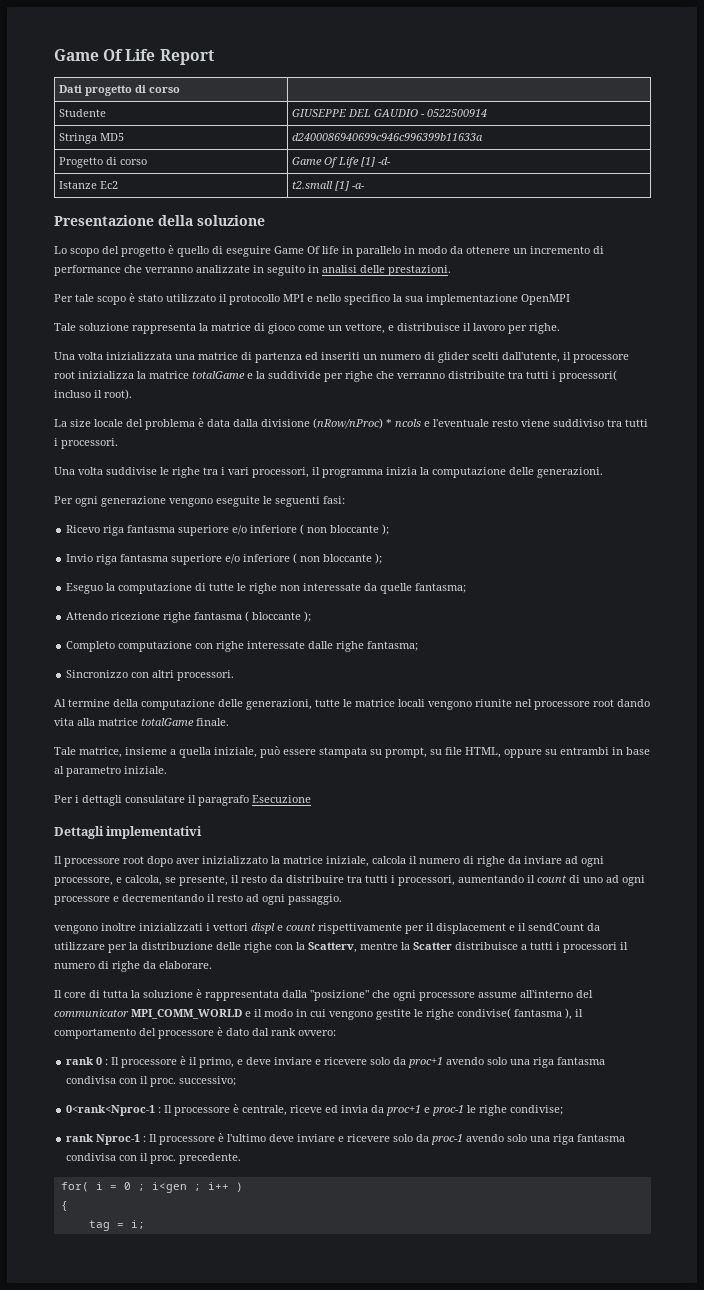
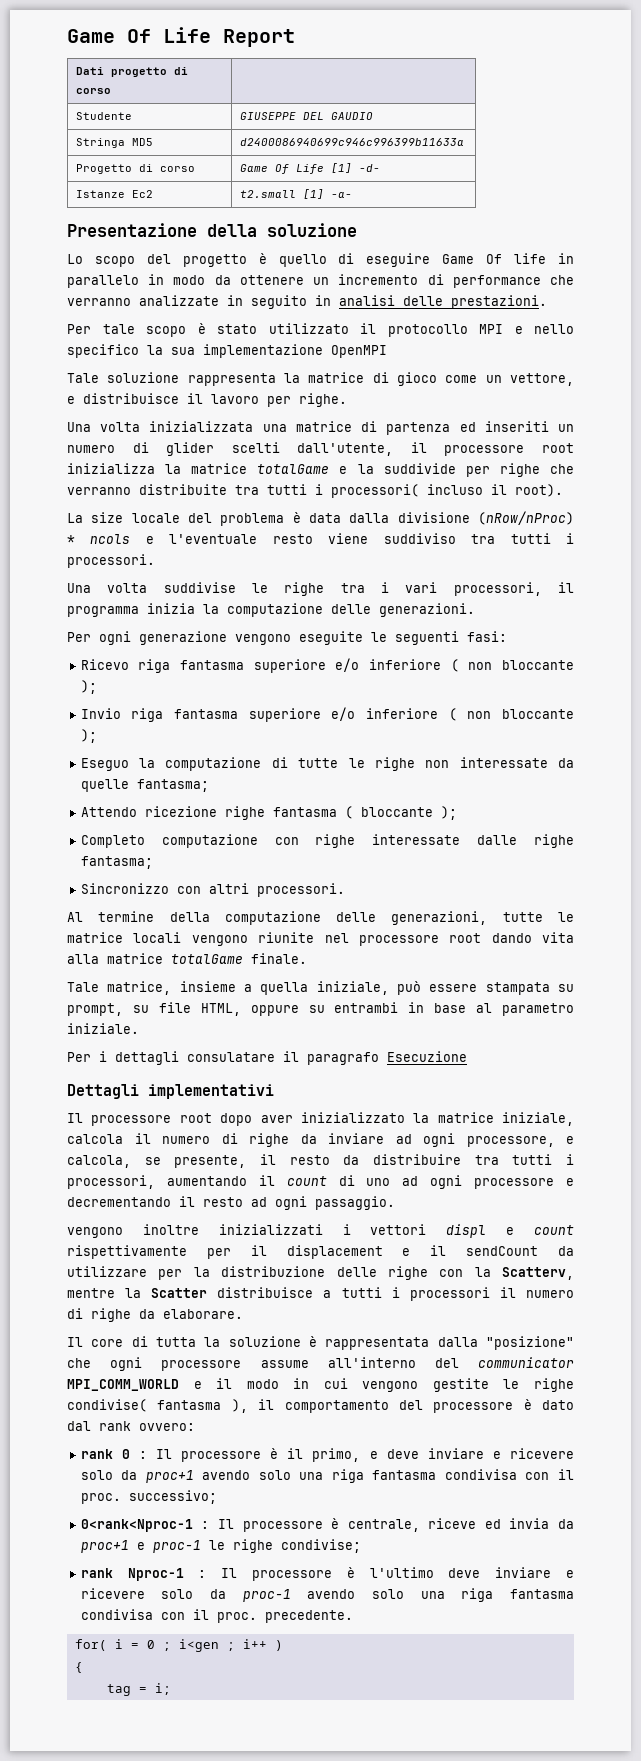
[421,109,488,117] - 0522500914 -> (374, 116) none

